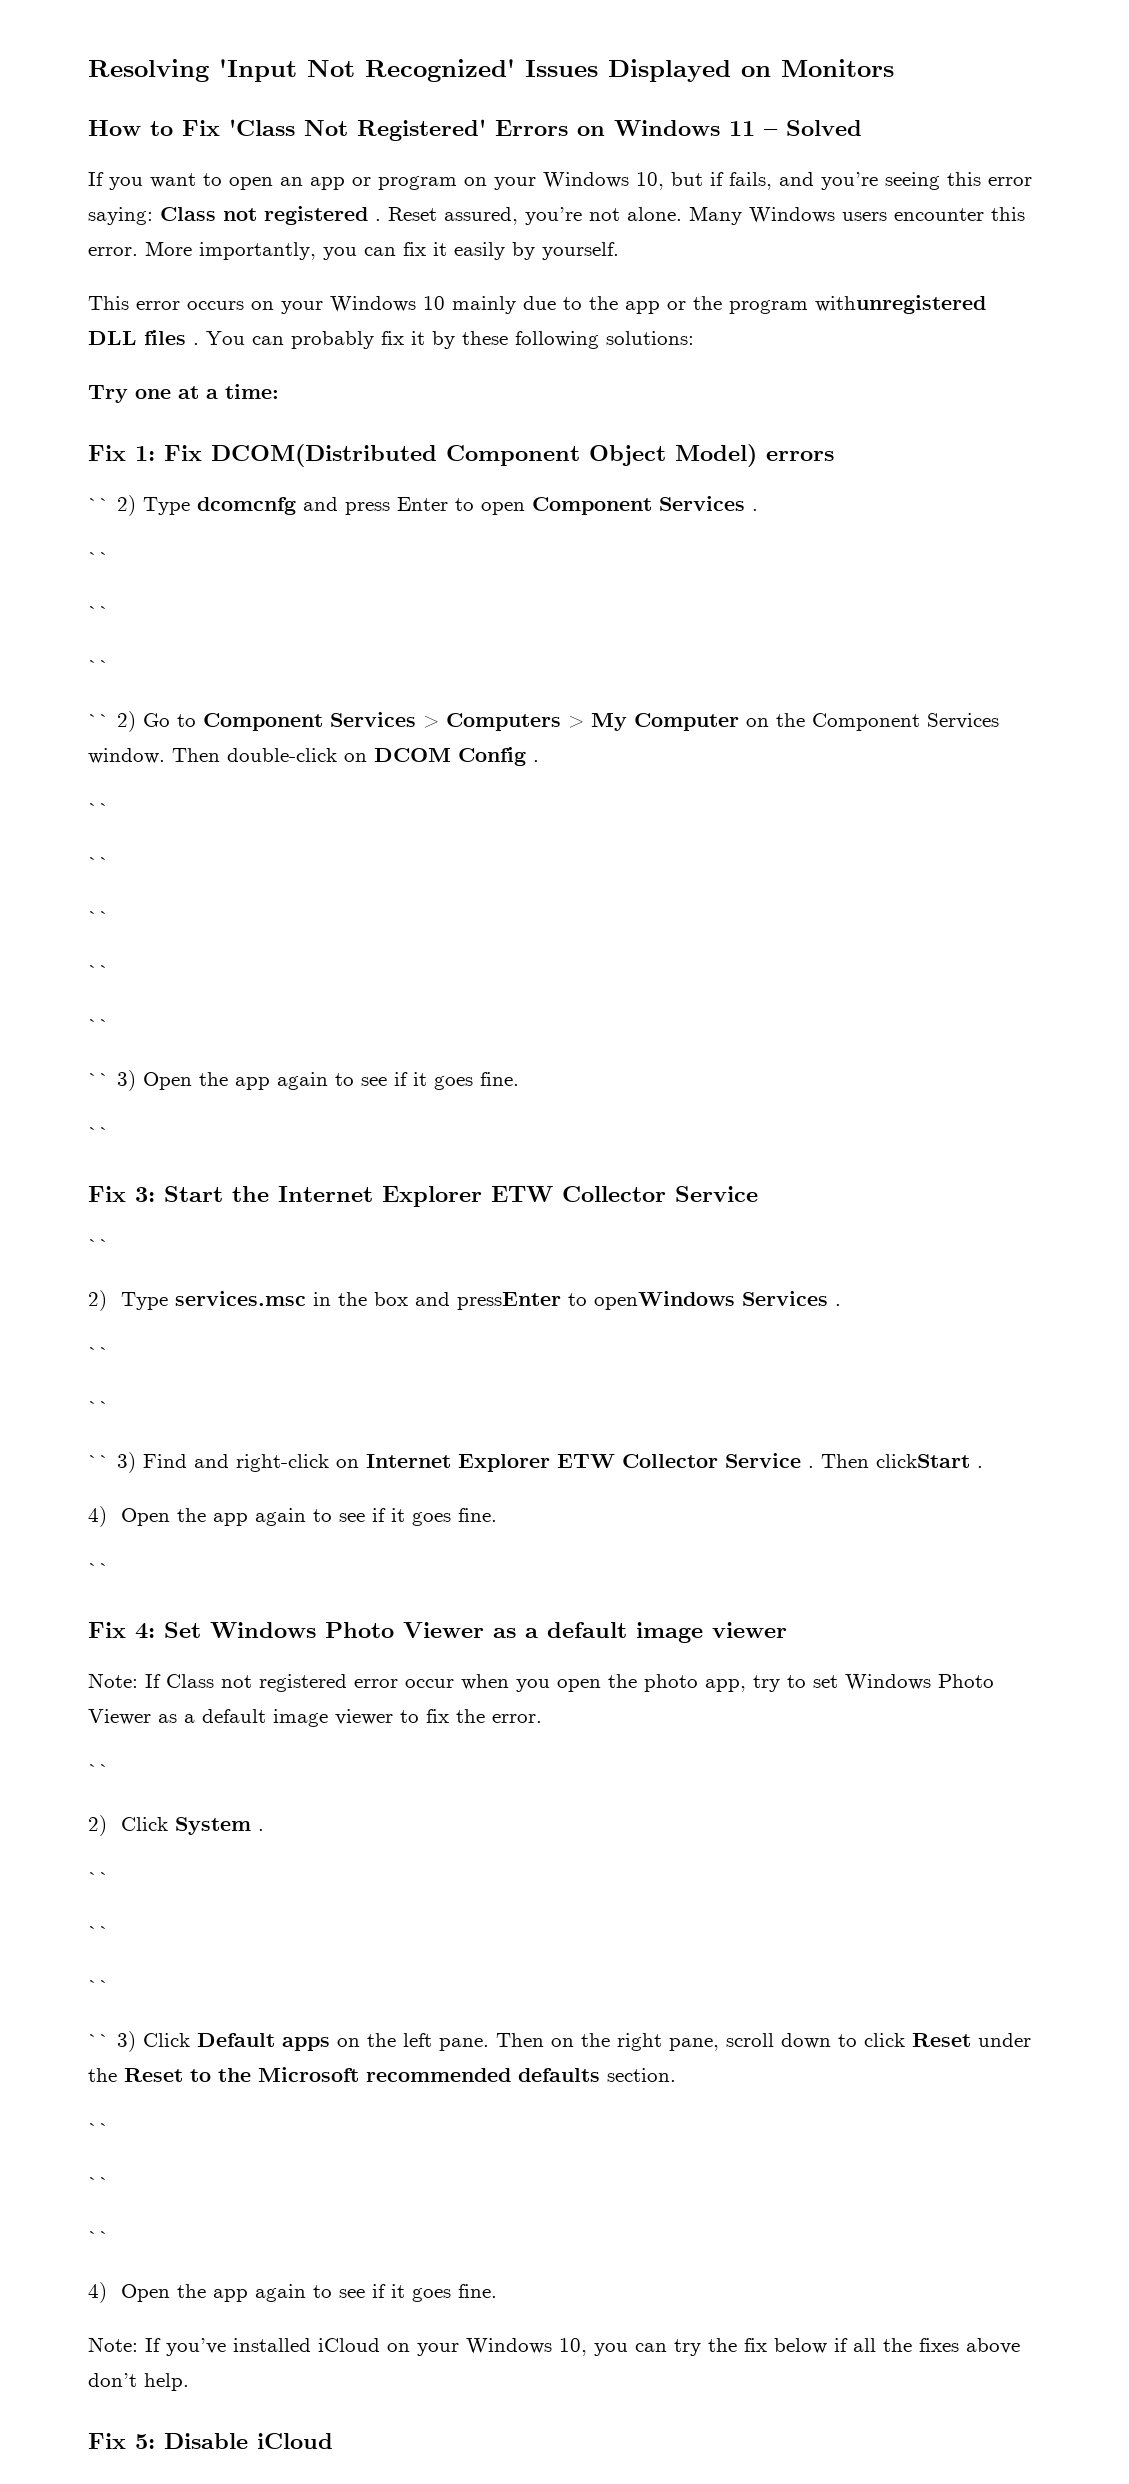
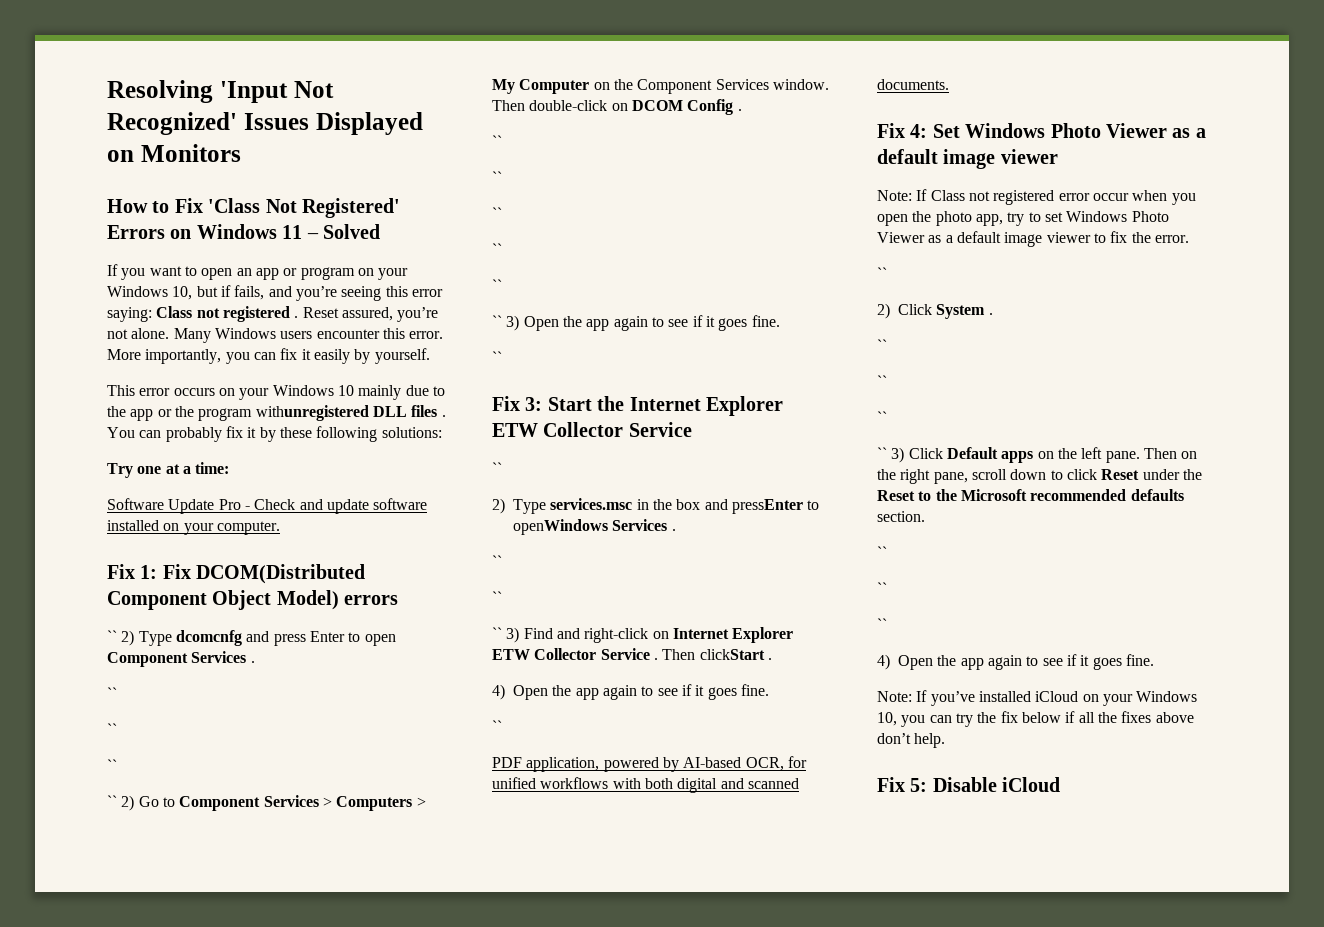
(279, 391) none -> [107,498,428,514] [107,520,280,535] // Software Update Pro - Check and update software installed on your computer.
(110, 1569) none -> [492,756,807,772] [492,777,799,793] [877,79,949,90] // PDF application, powered by AI-based OCR, for unified workflows with both digital and scanned documents.

